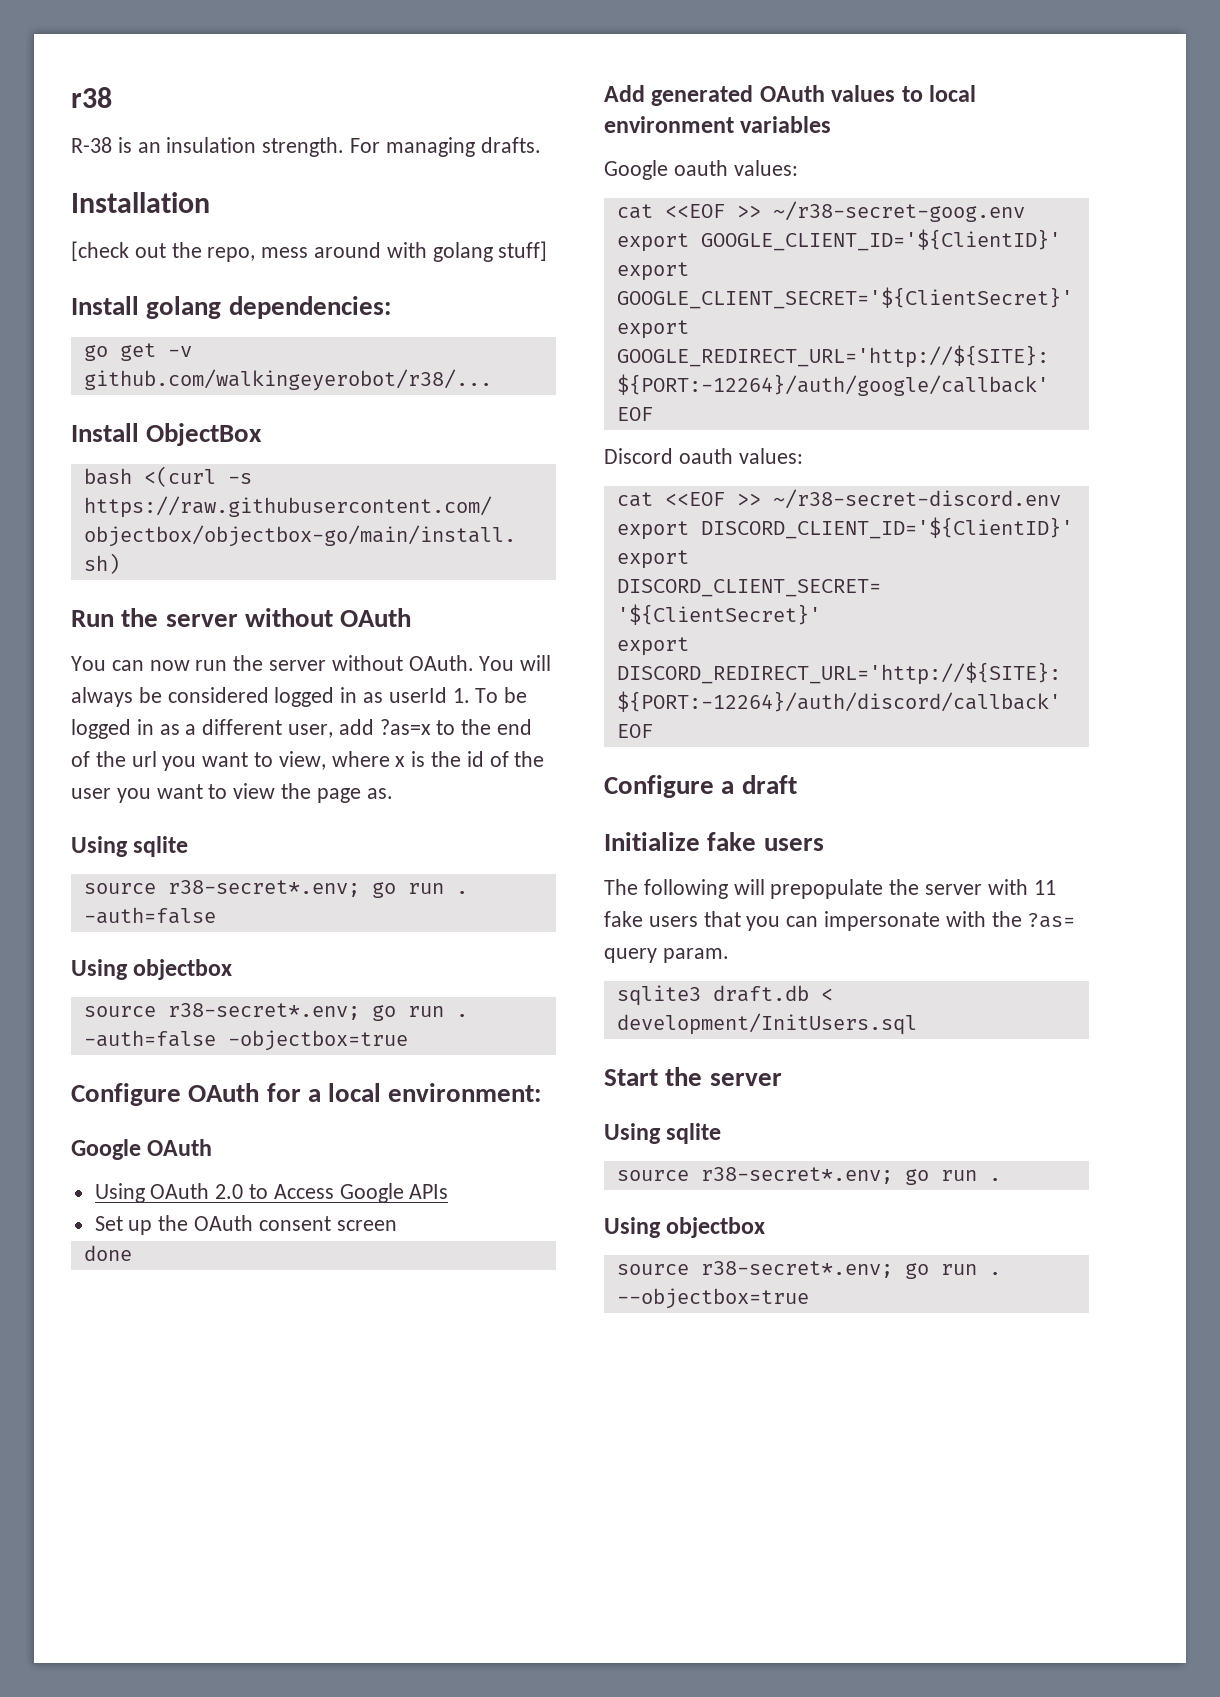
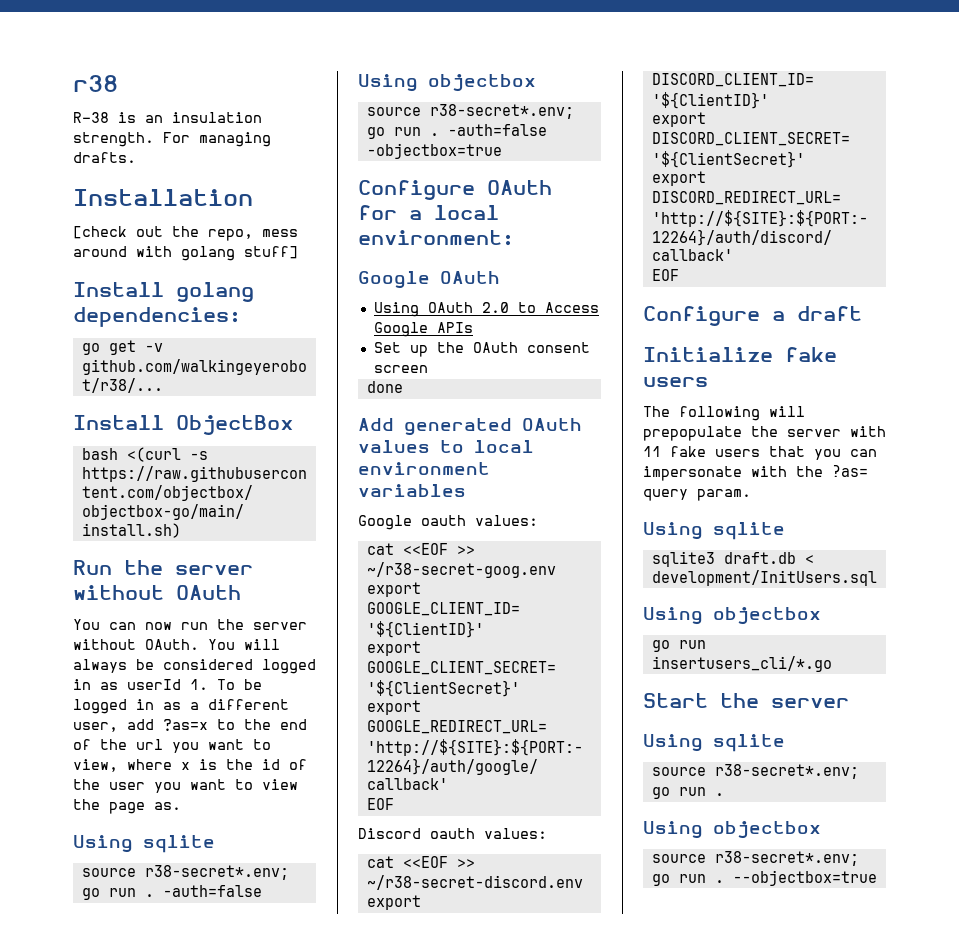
(729, 955) none -> [643,522,785,540] // Using sqlite
(917, 1024) none -> [643,607,821,625] [651,640,706,652] [651,656,832,672] // Using objectbox // go run insertusers_cli/*.go

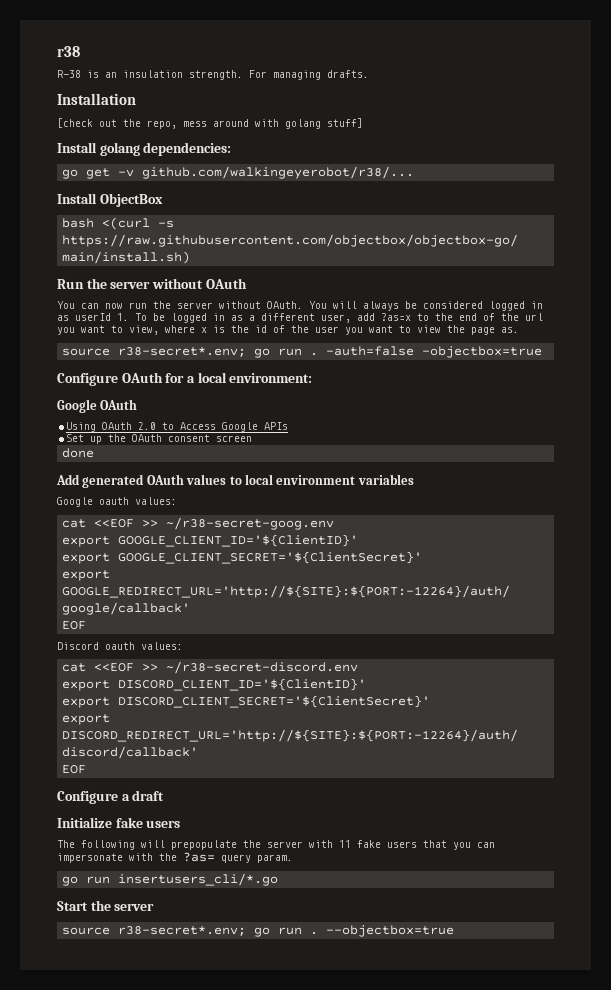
[73,835,215,853] [81,865,289,880] [81,885,262,900] [358,74,536,92] // Using sqlite // source r38-secret*.env; go run . -auth=false // Using objectbox -> (519, 330) none
[643,522,785,540] [651,551,814,567] [651,570,877,586] [643,607,821,625] // Using sqlite // sqlite3 draft.db < development/InitUsers.sql // Using objectbox -> (293, 858) none
[643,734,785,752] [651,764,859,779] [651,787,724,799] [643,821,821,839] // Using sqlite // source r38-secret*.env; go run . // Using objectbox -> (155, 907) none

